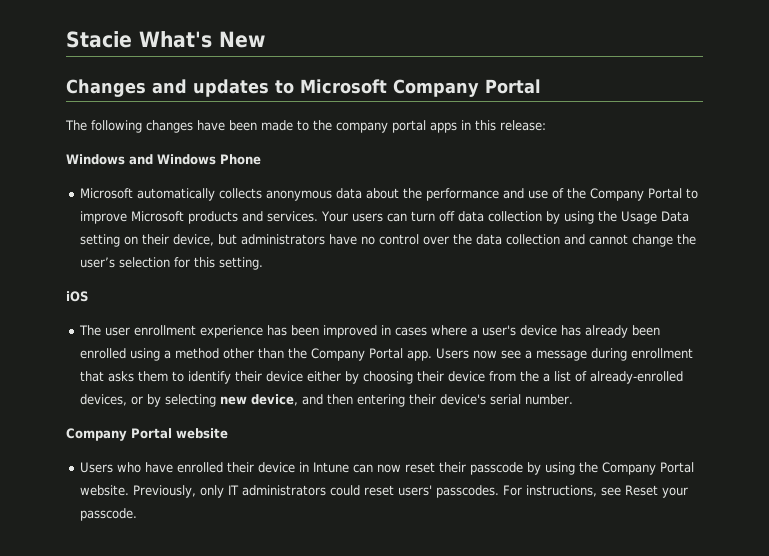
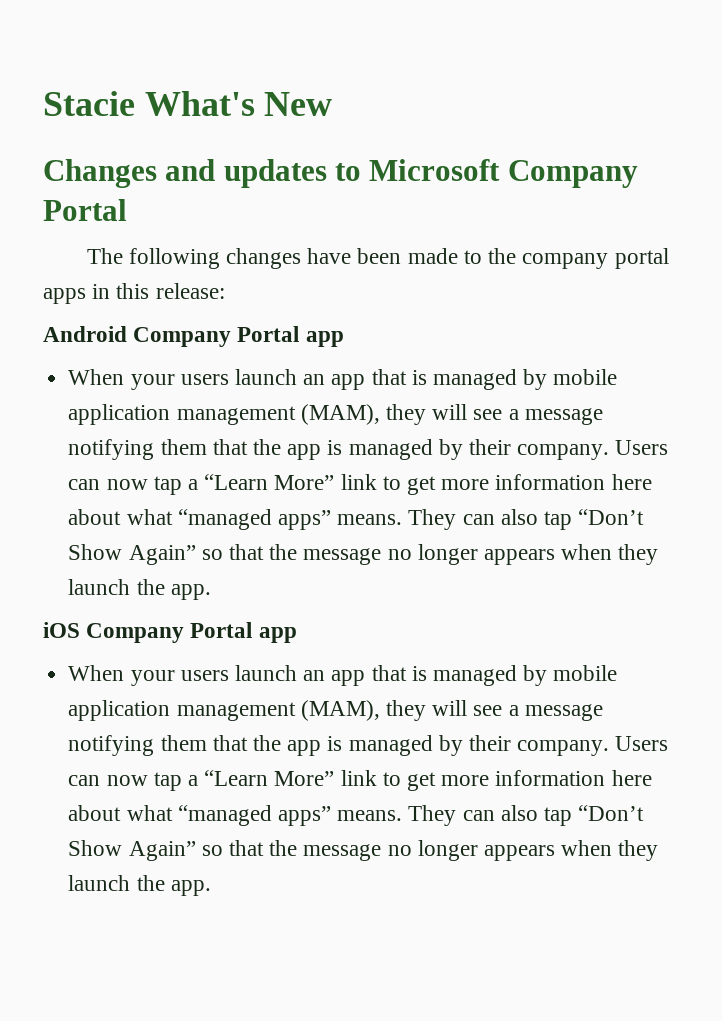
[66,154,261,165] [80,188,699,201] [80,211,690,224] [80,234,697,247] [80,257,264,270] [66,291,88,302] [79,325,661,338] [80,348,694,361] [80,371,684,384] [80,394,574,407] [66,428,228,441] [80,462,695,475] [80,485,689,498] [80,508,138,521] Windows and Windows Phone // Microsoft automatically collects anonymous data about the performance and use of the Company Portal to improve Microsoft products and services. Your users can turn off data collection by using the Usage Data setting on their device, but administrators have no control over the data collection and cannot change the user’s selection for this setting. // iOS // The user enrollment experience has been improved in cases where a user's device has already been enrolled using a method other than the Company Portal app. Users now see a message during enrollment that asks them to identify their device either by choosing their device from the a list of already-enrolled devices, or by selecting new device, and then entering their device's serial number. // Company Portal website // Users who have enrolled their device in Intune can now reset their passcode by using the Company Portal website. Previously, only IT administrators could reset users' passcodes. For instructions, see Reset your passcode. -> [43,326,344,347] [68,369,618,390] [68,404,603,425] [68,439,669,460] [68,474,652,495] [68,509,645,530] [68,544,659,565] [68,579,211,600] [43,622,297,643] [68,665,618,686] [68,700,603,721] [68,735,669,756] [68,770,652,791] [68,805,645,826] [68,840,659,861] [68,875,211,896] Android Company Portal app // When your users launch an app that is managed by mobile application management (MAM), they will see a message notifying them that the app is managed by their company. Users can now tap a “Learn More” link to get more information here about what “managed apps” means. They can also tap “Don’t Show Again” so that the message no longer appears when they launch the app. // iOS Company Portal app // When your users launch an app that is managed by mobile application management (MAM), they will see a message notifying them that the app is managed by their company. Users can now tap a “Learn More” link to get more information here about what “managed apps” means. They can also tap “Don’t Show Again” so that the message no longer appears when they launch the app.

